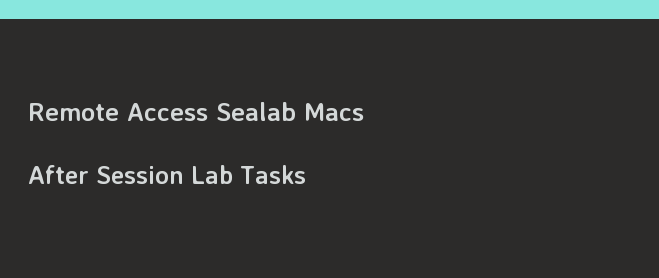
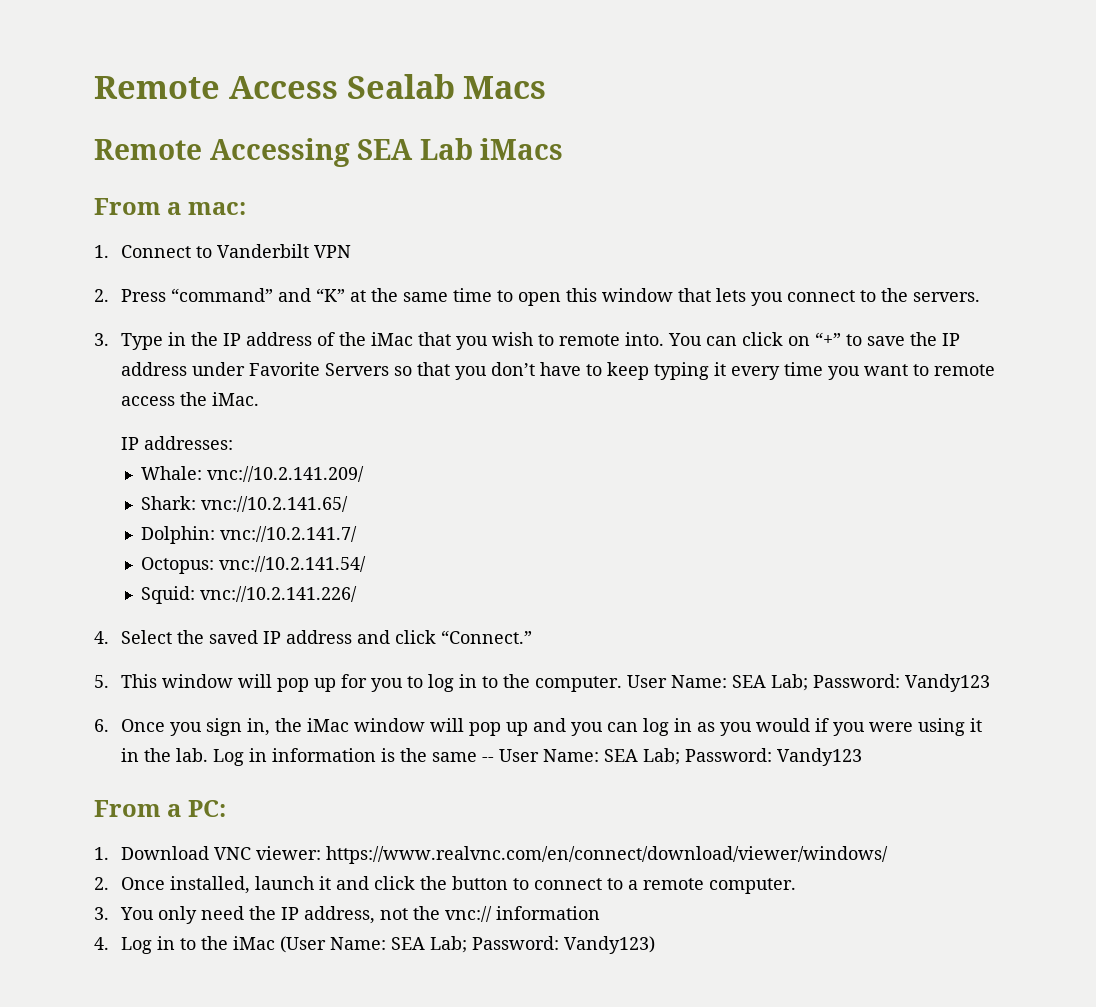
[28,165,306,184] After Session Lab Tasks -> [94,138,564,167] [94,198,246,215] [94,244,352,258] [94,288,981,306] [94,332,961,350] [121,362,996,380] [121,392,260,406] [121,436,234,450] [141,466,365,482] [141,496,349,512] [141,526,358,544] [141,556,367,574] [141,586,358,604] [94,630,533,644] [94,674,991,692] [94,718,983,736] [121,748,863,766] [94,800,226,817] [94,846,889,864] [94,876,797,894] [94,906,601,924] [94,936,656,954] Remote Accessing SEA Lab iMacs // From a mac: // 1. Connect to Vanderbilt VPN // 2. Press “command” and “K” at the same time to open this window that lets you connect to the servers. // 3. Type in the IP address of the iMac that you wish to remote into. You can click on “+” to save the IP address under Favorite Servers so that you don’t have to keep typing it every time you want to remote access the iMac. // IP addresses: // Whale: vnc://10.2.141.209/ // Shark: vnc://10.2.141.65/ // Dolphin: vnc://10.2.141.7/ // Octopus: vnc://10.2.141.54/ // Squid: vnc://10.2.141.226/ // 4. Select the saved IP address and click “Connect.” // 5. This window will pop up for you to log in to the computer. User Name: SEA Lab; Password: Vandy123 // 6. Once you sign in, the iMac window will pop up and you can log in as you would if you were using it in the lab. Log in information is the same -- User Name: SEA Lab; Password: Vandy123 // From a PC: // 1. Download VNC viewer: https://www.realvnc.com/en/connect/download/viewer/windows/ // 2. Once installed, launch it and click the button to connect to a remote computer. // 3. You only need the IP address, not the vnc:// information // 4. Log in to the iMac (User Name: SEA Lab; Password: Vandy123)

